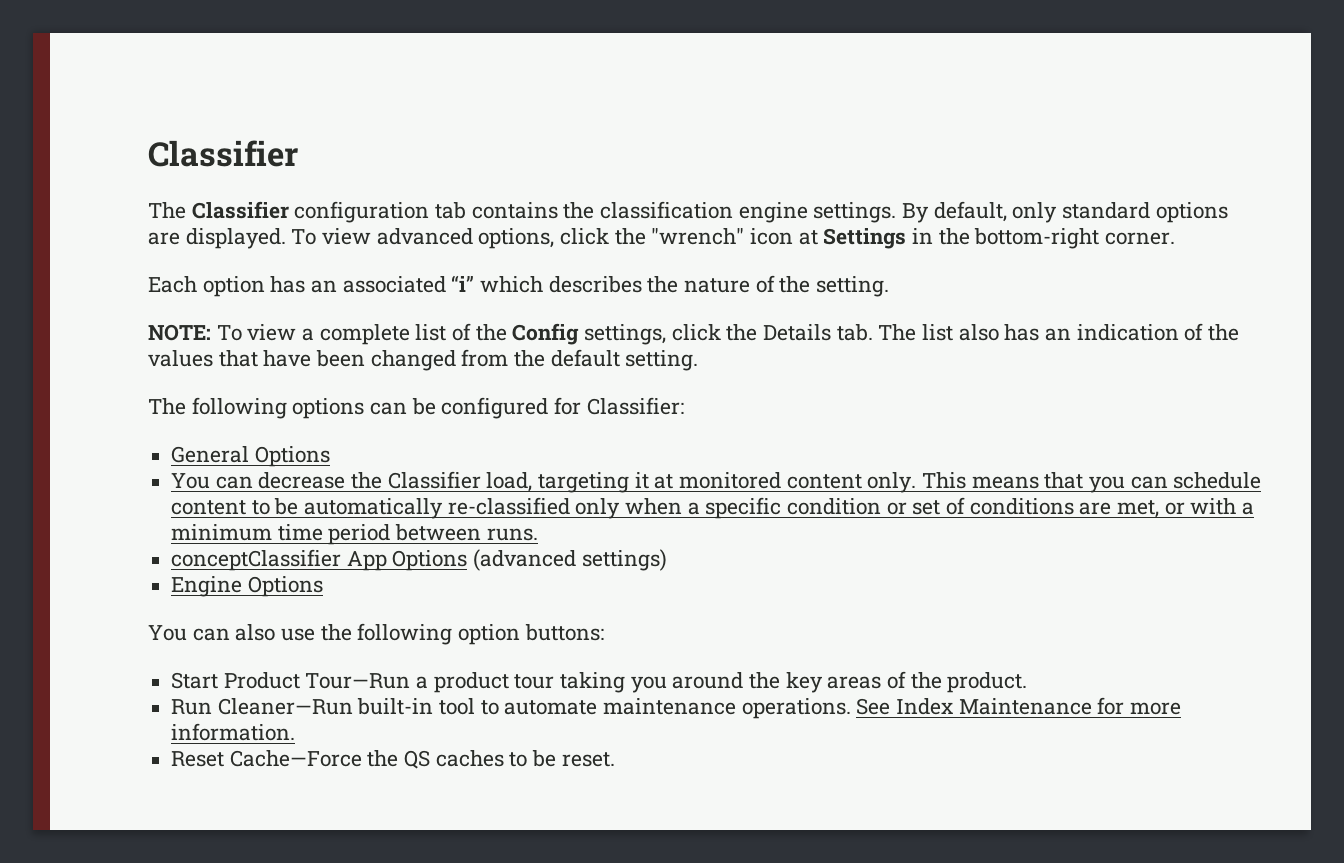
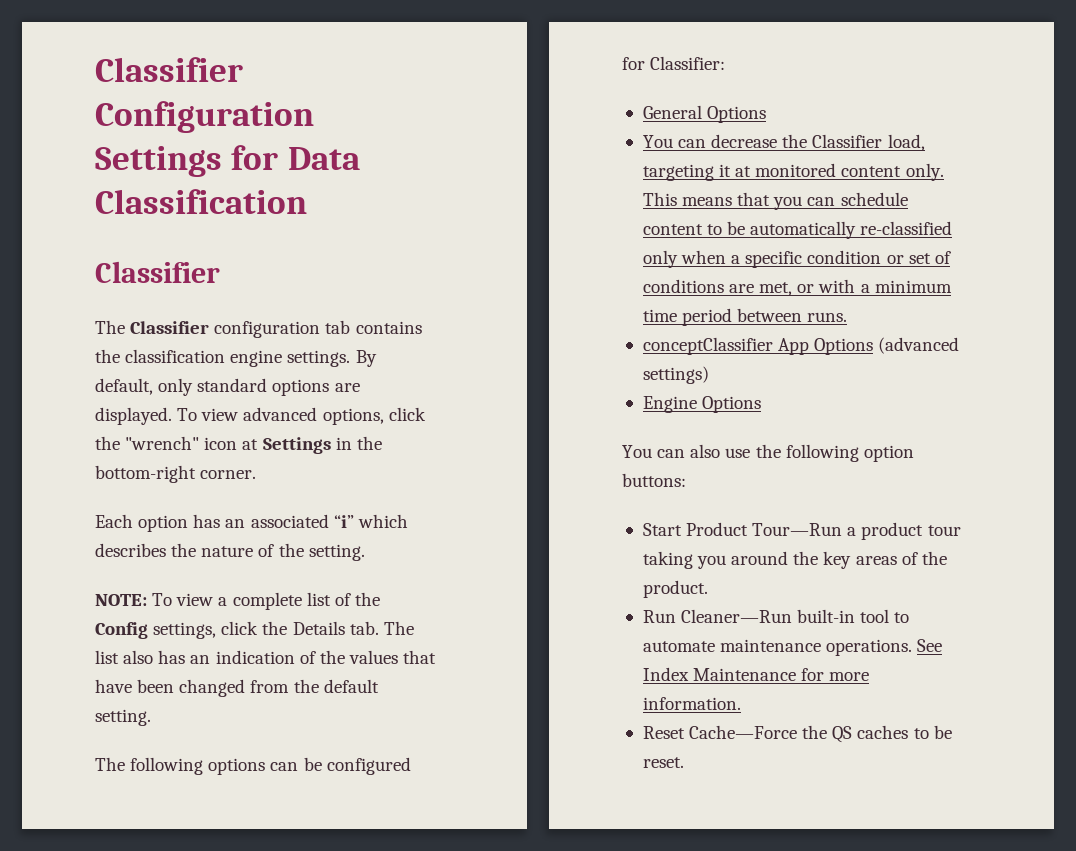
[148,140,298,167] Classifier -> [95,57,243,82] [95,101,314,133] [95,145,360,177] [95,189,307,214] [95,261,220,283] Classifier Configuration Settings for Data Classification // Classifier

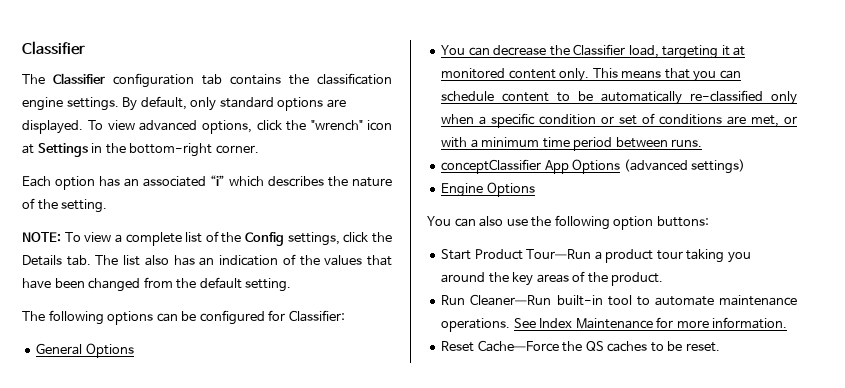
[95,57,243,82] [95,101,314,133] [95,145,360,177] [95,189,307,214] [95,261,220,283] Classifier Configuration Settings for Data Classification // Classifier -> [22,41,85,55] Classifier

